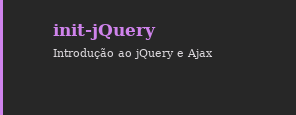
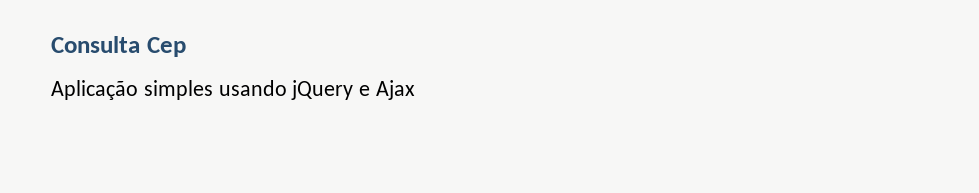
[53,24,156,40] [53,48,132,59] init-jQuery // Introdução ao -> [51,36,186,57] [51,80,287,100] Consulta Cep // Aplicação simples usando

